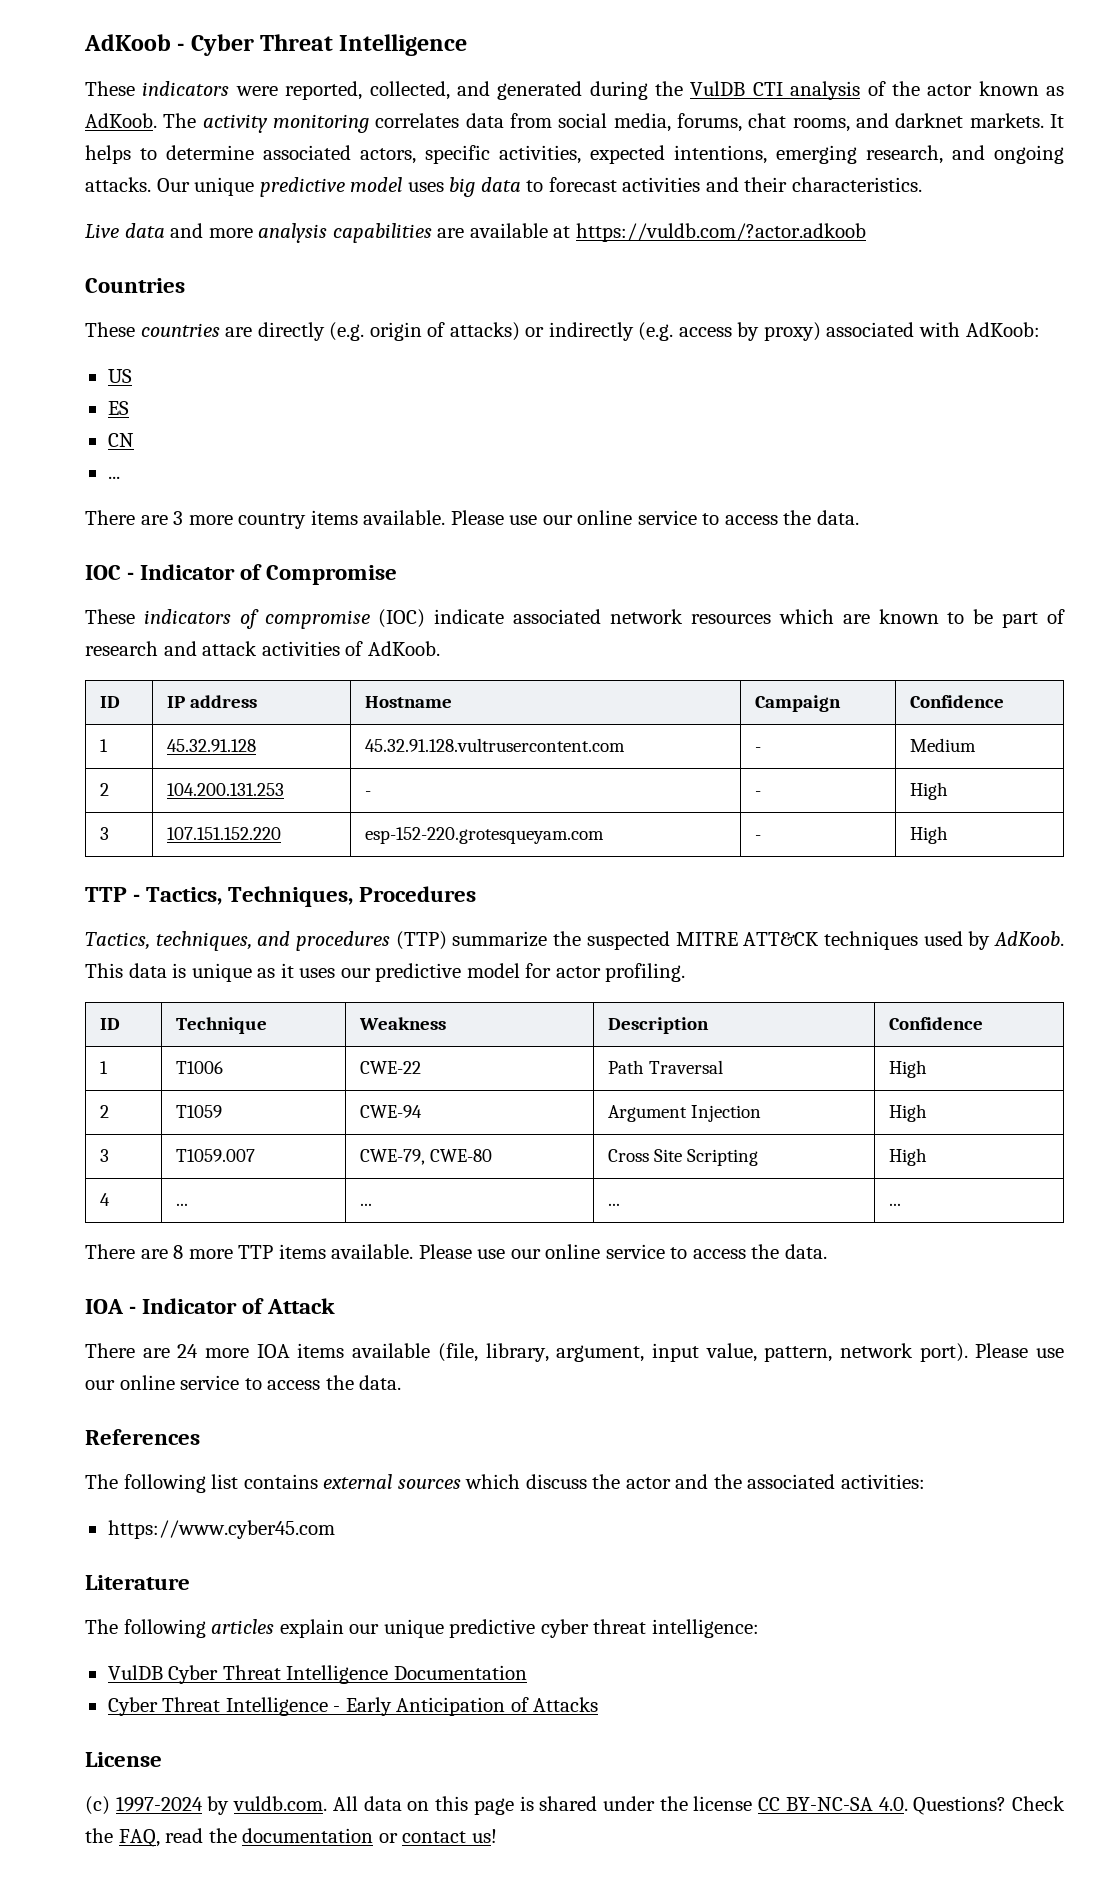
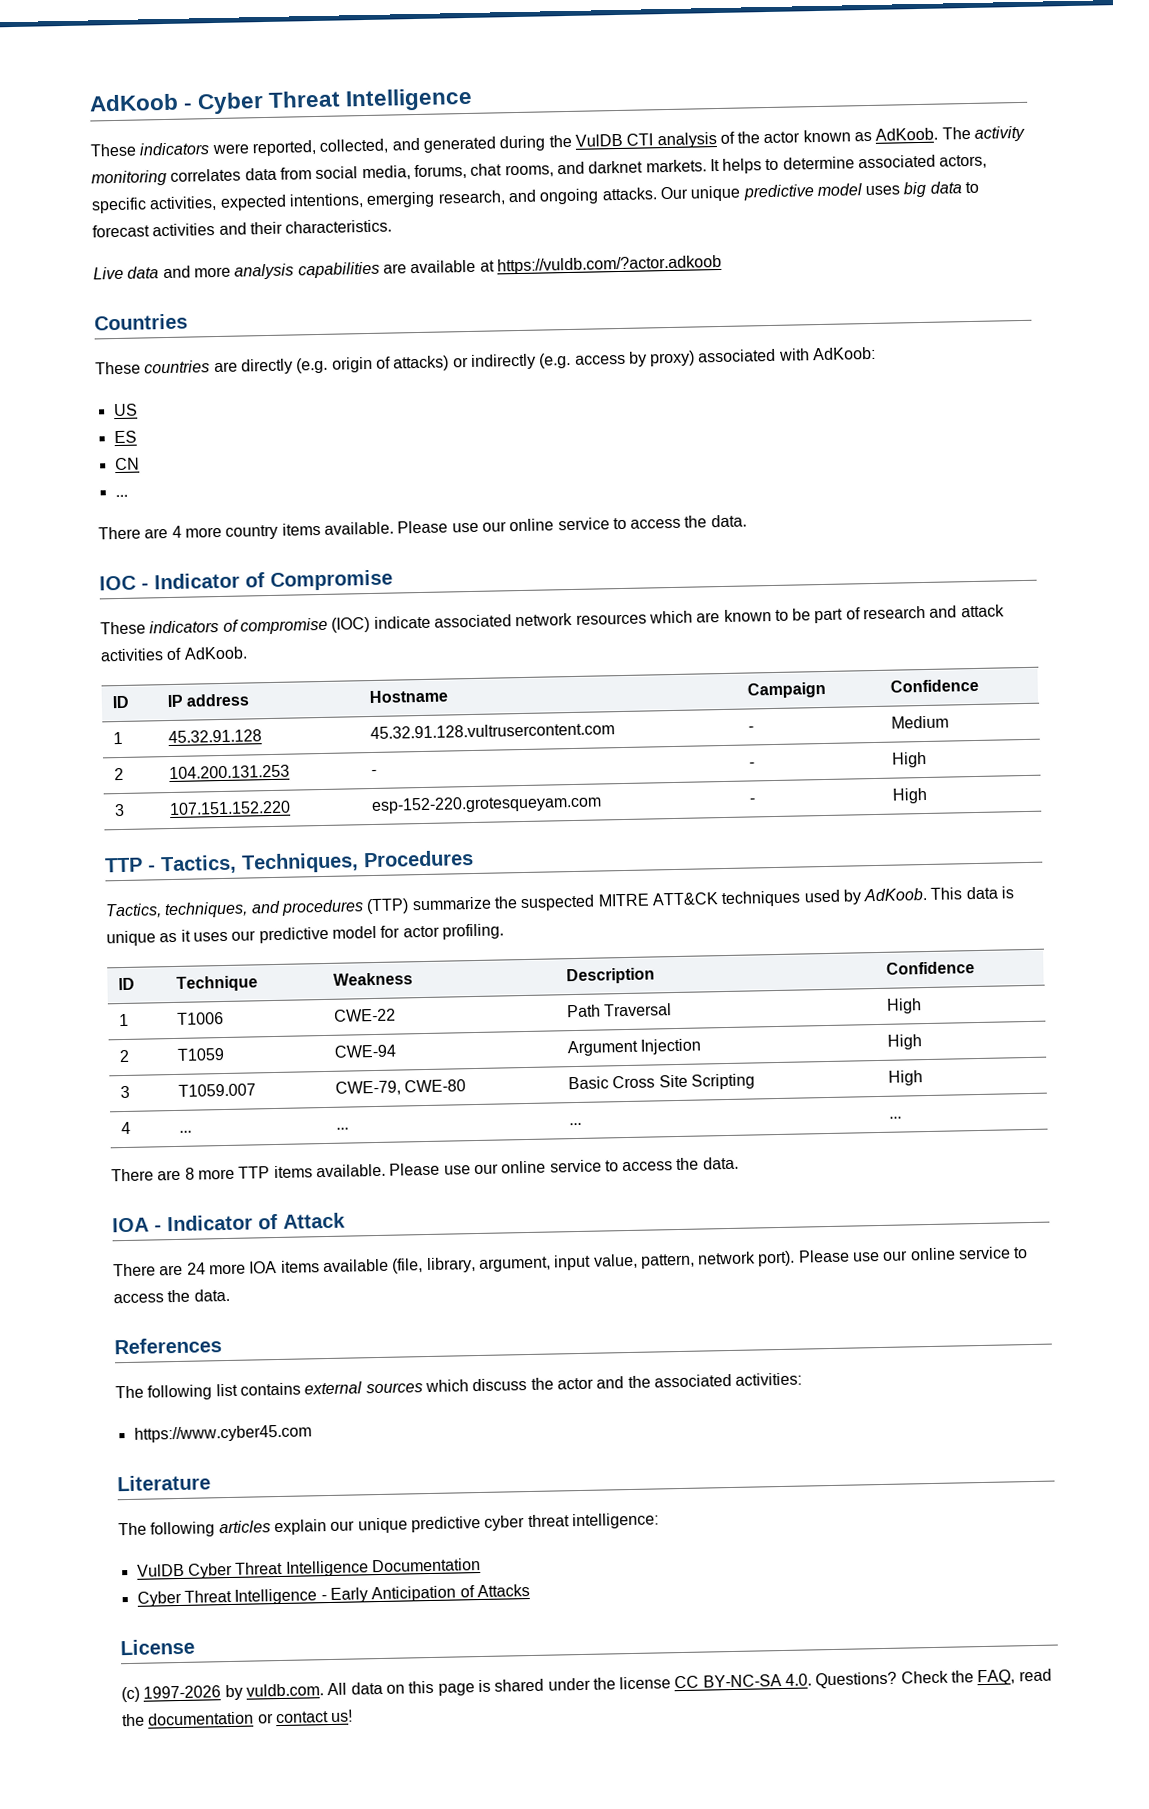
[173,511,184,525] 3 -> [171,525,182,538] 4
(492, 1155) none -> [568,1076,610,1090] Basic
[115,1796,203,1812] 1997-2024 -> [143,1685,222,1699] 1997-2026

